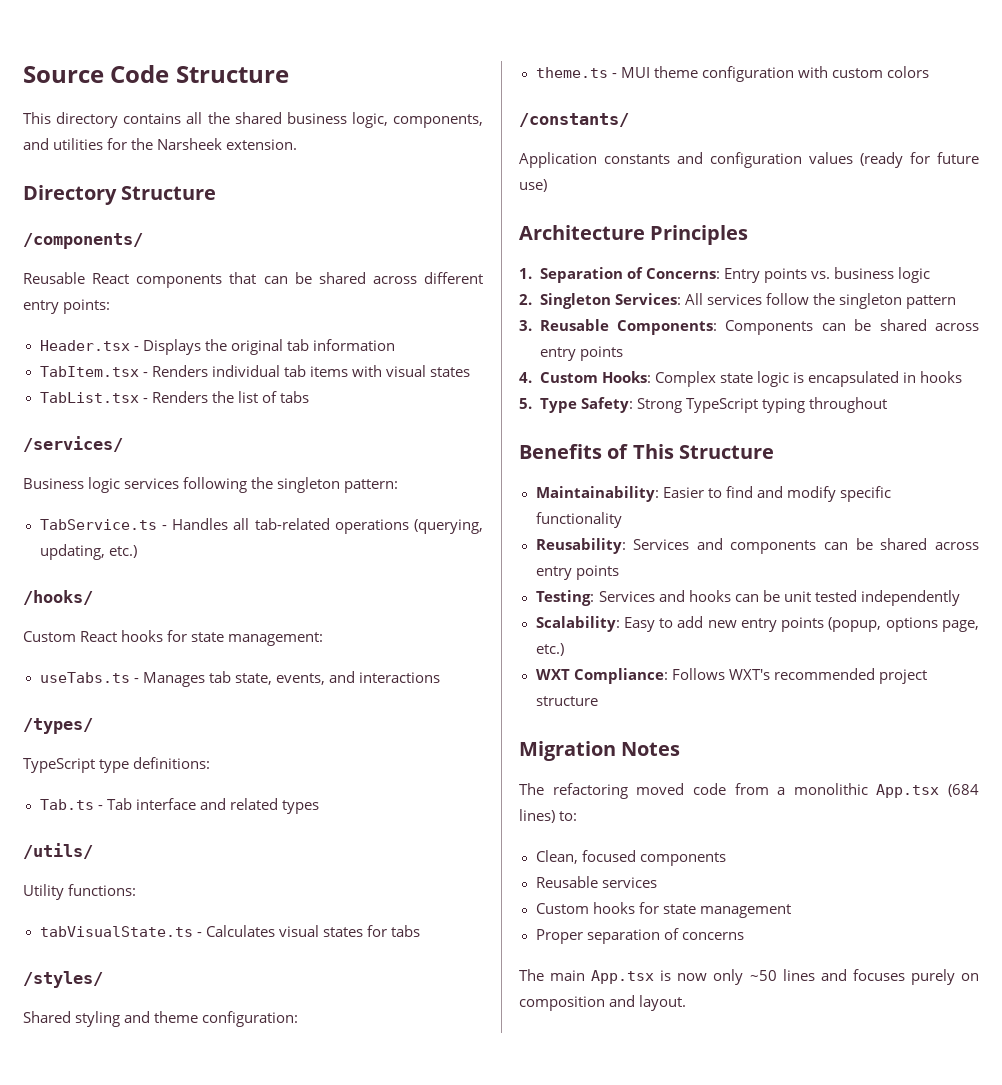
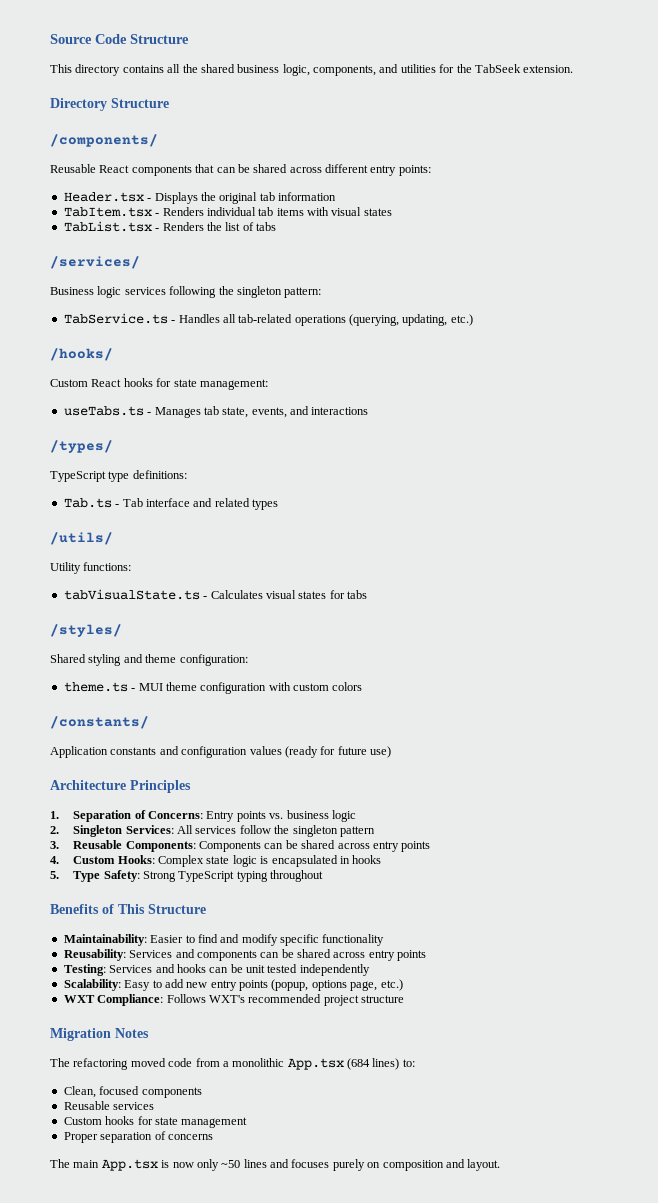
[157,138,223,150] Narsheek -> [474,64,521,73] TabSeek

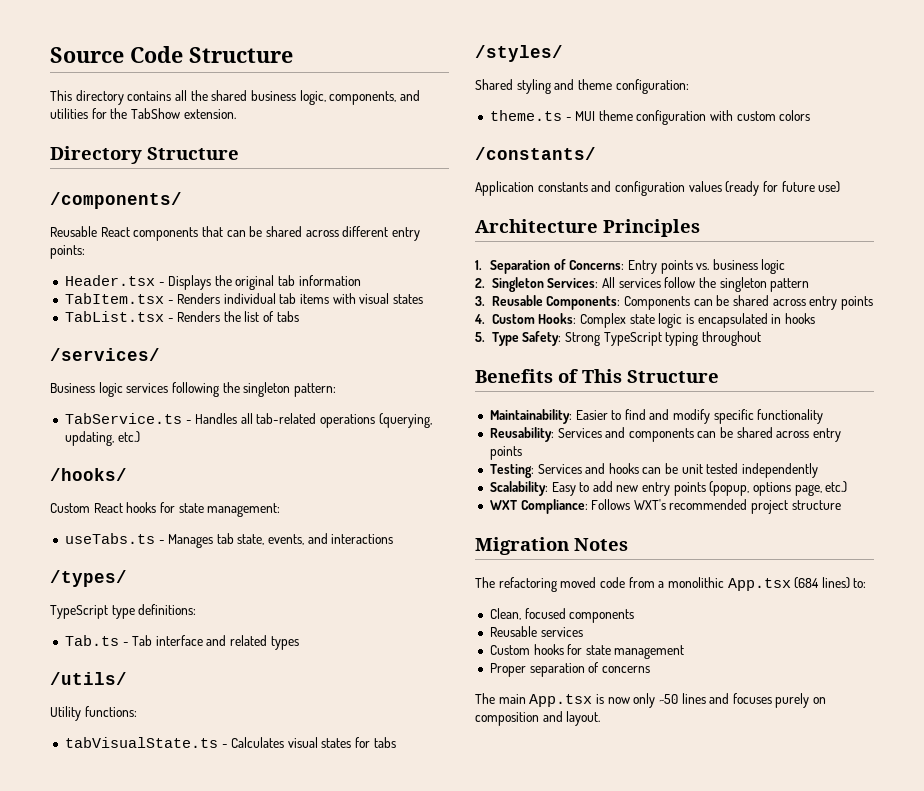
[474,64,521,73] TabSeek -> [130,108,180,119] TabShow

